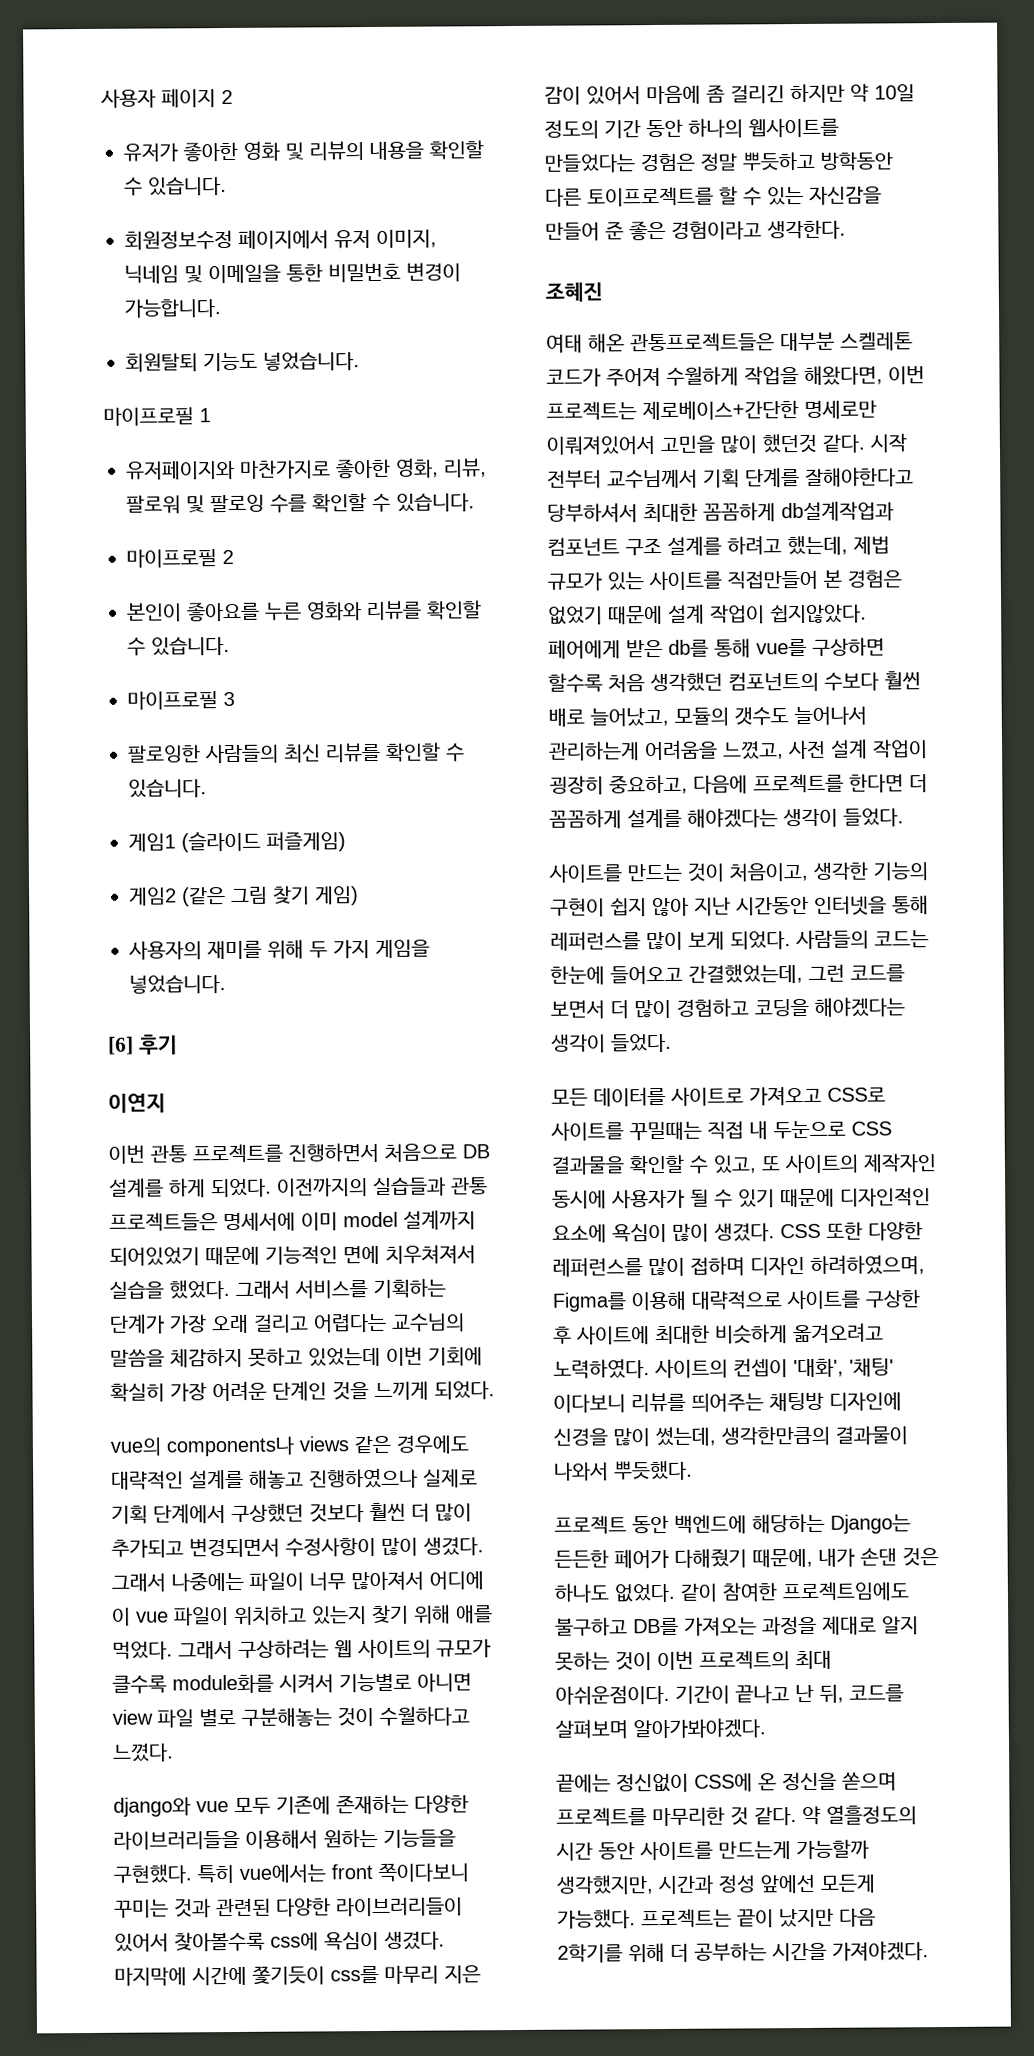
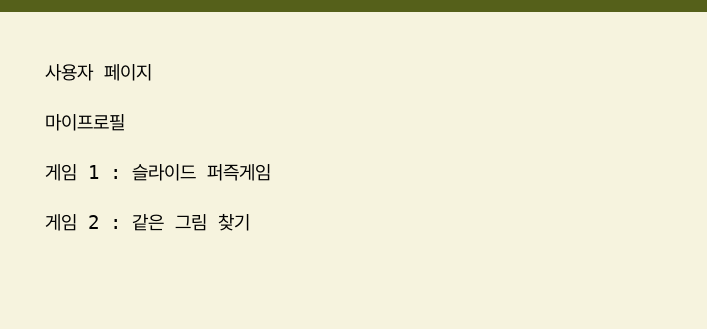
[221,89,233,105] [123,140,484,162] [124,177,227,196] [124,229,437,251] [124,262,461,284] [124,299,222,318] [125,352,360,373] [103,407,194,426] 2 // 유저가 좋아한 영화 및 리뷰의 내용을 확인할 수 있습니다. // 회원정보수정 페이지에서 유저 이미지, 닉네임 및 이메일을 통한 비밀번호 변경이 가능합니다. // 회원탈퇴 기능도 넣었습니다. // 마이프로필 -> [45,114,125,131] [45,164,77,181] // 마이프로필 // 게임
[126,457,487,480] [126,493,475,514] [126,549,234,568] [127,600,482,622] [127,636,230,656] [127,691,235,710] [128,742,465,764] [128,779,207,798] [128,831,346,853] [129,885,359,907] [128,939,430,960] [129,975,226,994] [108,1034,178,1055] [108,1093,166,1113] [108,1142,490,1164] [109,1176,488,1198] [109,1210,476,1232] [109,1244,476,1266] [109,1278,446,1300] [109,1313,465,1334] [110,1346,483,1368] [110,1380,495,1402] [110,1435,469,1457] [111,1467,478,1490] [111,1502,472,1524] [111,1536,484,1558] [111,1570,484,1592] [112,1604,493,1627] [112,1638,491,1660] [112,1673,472,1694] [112,1706,470,1729] [112,1743,174,1762] [113,1794,469,1817] [113,1828,456,1850] [113,1862,469,1884] [114,1897,463,1918] [114,1930,445,1952] [114,1965,481,1986] [544,83,915,105] [544,117,839,139] [544,151,894,173] [545,186,882,207] [545,219,846,241] [545,282,603,302] [546,331,913,353] [546,365,925,387] [546,400,877,421] [546,433,907,455] [547,467,914,489] [547,501,894,523] [547,535,890,556] [547,569,902,591] [548,604,867,625] [548,637,885,659] [548,671,921,693] [548,706,867,727] [549,739,928,761] [549,773,928,795] [549,808,904,829] [548,861,928,883] [550,895,929,917] [550,929,929,951] [550,964,905,985] [550,997,905,1019] [551,1033,672,1053] [551,1085,886,1107] [550,1120,892,1141] [551,1153,937,1175] [552,1187,931,1209] [552,1221,923,1243] [552,1254,925,1277] [552,1289,920,1312] [553,1322,884,1345] [553,1357,894,1379] [553,1391,902,1413] [553,1425,908,1447] [554,1460,693,1481] [554,1513,911,1535] [554,1547,939,1569] [554,1581,910,1603] [555,1615,919,1636] [555,1650,832,1671] [555,1684,904,1705] [555,1718,766,1739] [556,1771,897,1793] [556,1805,917,1827] [556,1839,869,1861] [556,1873,876,1895] [557,1908,876,1929] [557,1941,929,1963] // 유저페이지와 마찬가지로 좋아한 영화, 리뷰, 팔로워 및 팔로잉 수를 확인할 수 있습니다. // 마이프로필 2 // 본인이 좋아요를 누른 영화와 리뷰를 확인할 수 있습니다. // 마이프로필 3 // 팔로잉한 사람들의 최신 리뷰를 확인할 수 있습니다. // 게임1 (슬라이드 퍼즐게임) // 게임2 (같은 그림 찾기 게임) // 사용자의 재미를 위해 두 가지 게임을 넣었습니다. // [6] 후기 // 이연지 // 이번 관통 프로젝트를 진행하면서 처음으로 DB 설계를 하게 되었다. 이전까지의 실습들과 관통 프로젝트들은 명세서에 이미 model 설계까지 되어있었기 때문에 기능적인 면에 치우쳐져서 실습을 했었다. 그래서 서비스를 기획하는 단계가 가장 오래 걸리고 어렵다는 교수님의 말씀을 체감하지 못하고 있었는데 이번 기회에 확실히 가장 어려운 단계인 것을 느끼게 되었다. // vue의 components나 views 같은 경우에도 대략적인 설계를 해놓고 진행하였으나 실제로 기획 단계에서 구상했던 것보다 훨씬 더 많이 추가되고 변경되면서 수정사항이 많이 생겼다. 그래서 나중에는 파일이 너무 많아져서 어디에 이 vue 파일이 위치하고 있는지 찾기 위해 애를 먹었다. 그래서 구상하려는 웹 사이트의 규모가 클수록 module화를 시켜서 기능별로 아니면 view 파일 별로 구분해놓는 것이 수월하다고 느꼈다. // django와 vue 모두 기존에 존재하는 다양한 라이브러리들을 이용해서 원하는 기능들을 구현했다. 특히 vue에서는 front 쪽이다보니 꾸미는 것과 관련된 다양한 라이브러리들이 있어서 찾아볼수록 css에 욕심이 생겼다. 마지막에 시간에 쫓기듯이 css를 마무리 지은 감이 있어서 마음에 좀 걸리긴 하지만 약 10일 정도의 기간 동안 하나의 웹사이트를 만들었다는 경험은 정말 뿌듯하고 방학동안 다른 토이프로젝트를 할 수 있는 자신감을 만들어 준 좋은 경험이라고 생각한다. // 조혜진 // 여태 해온 관통프로젝트들은 대부분 스켈레톤 코드가 주어져 수월하게 작업을 해왔다면, 이번 프로젝트는 제로베이스+간단한 명세로만 이뤄져있어서 고민을 많이 했던것 같다. 시작 전부터 교수님께서 기획 단계를 잘해야한다고 당부하셔서 최대한 꼼꼼하게 db설계작업과 컴포넌트 구조 설계를 하려고 했는데, 제법 규모가 있는 사이트를 직접만들어 본 경험은 없었기 때문에 설계 작업이 쉽지않았다. 페어에게 받은 db를 통해 vue를 구상하면 할수록 처음 생각했던 컴포넌트의 수보다 훨씬 배로 늘어났고, 모듈의 갯수도 늘어나서 관리하는게 어려움을 느꼈고, 사전 설계 작업이 굉장히 중요하고, 다음에 프로젝트를 한다면 더 꼼꼼하게 설계를 해야겠다는 생각이 들었다. // 사이트를 만드는 것이 처음이고, 생각한 기능의 구현이 쉽지 않아 지난 시간동안 인터넷을 통해 레퍼런스를 많이 보게 되었다. 사람들의 코드는 한눈에 들어오고 간결했었는데, 그런 코드를 보면서 더 많이 경험하고 코딩을 해야겠다는 생각이 들었다. // 모든 데이터를 사이트로 가져오고 CSS로 사이트를 꾸밀때는 직접 내 두눈으로 CSS 결과물을 확인할 수 있고, 또 사이트의 제작자인 동시에 사용자가 될 수 있기 때문에 디자인적인 요소에 욕심이 많이 생겼다. CSS 또한 다양한 레퍼런스를 많이 접하며 디자인 하려하였으며, Figma를 이용해 대략적으로 사이트를 구상한 후 사이트에 최대한 비슷하게 옮겨오려고 노력하였다. 사이트의 컨셉이 '대화', '채팅' 이다보니 리뷰를 띄어주는 채팅방 디자인에 신경을 많이 썼는데, 생각한만큼의 결과물이 나와서 뿌듯했다. // 프로젝트 동안 백엔드에 해당하는 Django는 든든한 페어가 다해줬기 때문에, 내가 손댄 것은 하나도 없었다. 같이 참여한 프로젝트임에도 불구하고 DB를 가져오는 과정을 제대로 알지 못하는 것이 이번 프로젝트의 최대 아쉬운점이다. 기간이 끝나고 난 뒤, 코드를 살펴보며 알아가봐야겠다. // 끝에는 정신없이 CSS에 온 정신을 쏟으며 프로젝트를 마무리한 것 같다. 약 열흘정도의 시간 동안 사이트를 만드는게 가능할까 생각했지만, 시간과 정성 앞에선 모든게 가능했다. 프로젝트는 끝이 났지만 다음 2학기를 위해 더 공부하는 시간을 가져야겠다. -> [110,164,271,181] [45,213,250,231] : 슬라이드 퍼즉게임 // 게임 2 : 같은 그림 찾기

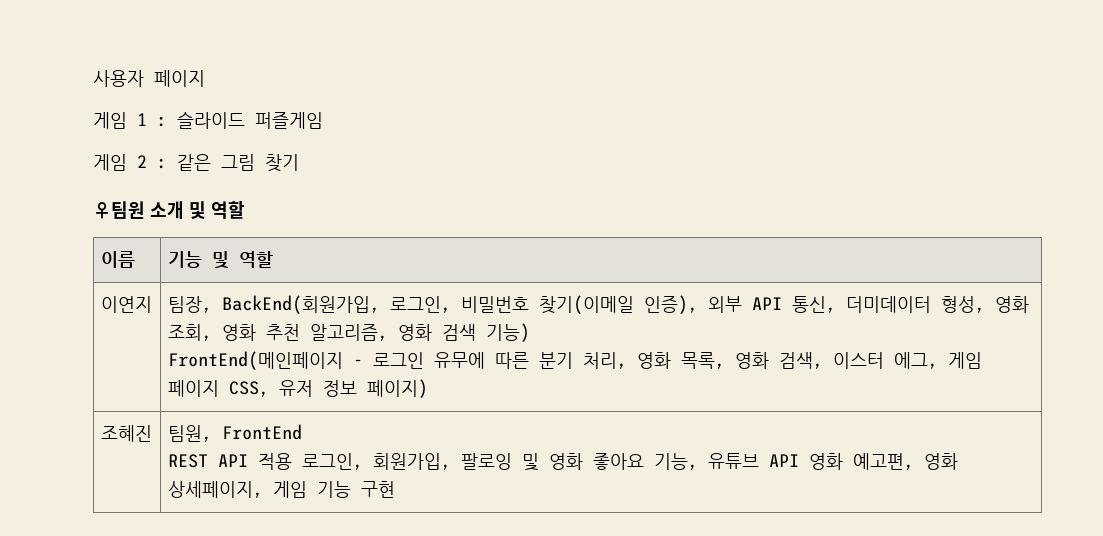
[45,114,125,131] // 마이프로필 -> (205, 78) none
[207,164,271,181] 퍼즉게임 -> [255,112,323,129] 퍼즐게임
(250, 222) none -> [93,201,245,219] [100,251,135,268] [167,251,273,269] [100,296,152,313] [167,295,1029,314] [167,323,530,342] [167,351,982,370] [167,379,428,398] [100,425,152,442] [167,424,302,442] [167,453,958,471] [167,481,395,498] // ♀팀원 소개 및 역할 // 이름 | 기능 및 역할 // 이연지 | 팀장, BackEnd(회원가입, 로그인, 비밀번호 찾기(이메일 인증), 외부 API 통신, 더미데이터 형성, 영화 조회, 영화 추천 알고리즘, 영화 검색 기능) // FrontEnd(메인페이지 - 로그인 유무에 따른 분기 처리, 영화 목록, 영화 검색, 이스터 에그, 게임 페이지 CSS, 유저 정보 페이지) // 조혜진 | 팀원, FrontEnd // REST API 적용 로그인, 회원가입, 팔로잉 및 영화 좋아요 기능, 유튜브 API 영화 예고편, 영화 상세페이지, 게임 기능 구현

